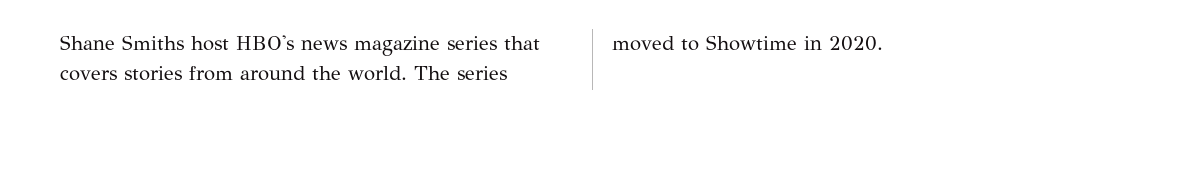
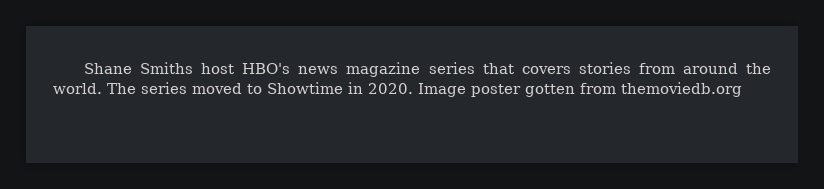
(883, 43) none -> [418,82,742,97] Image poster gotten from themoviedb.org

